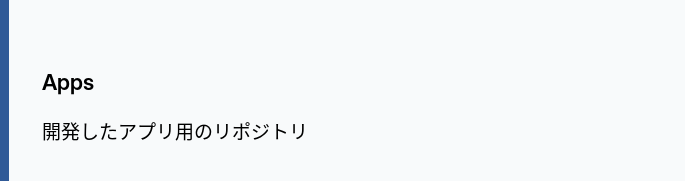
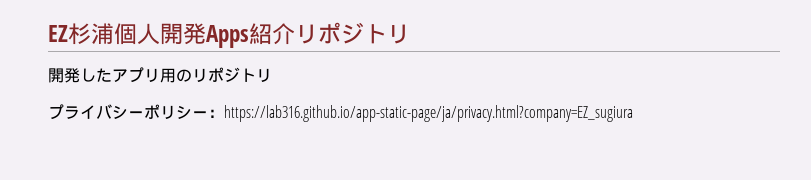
[42,74,94,95] Apps -> [48,22,410,48] EZ杉浦個人開発Apps紹介リポジトリ
(308, 132) none -> [48,104,633,122] // プライバシーポリシー：https://lab316.github.io/app-static-page/ja/privacy.html?company=EZ_sugiura

